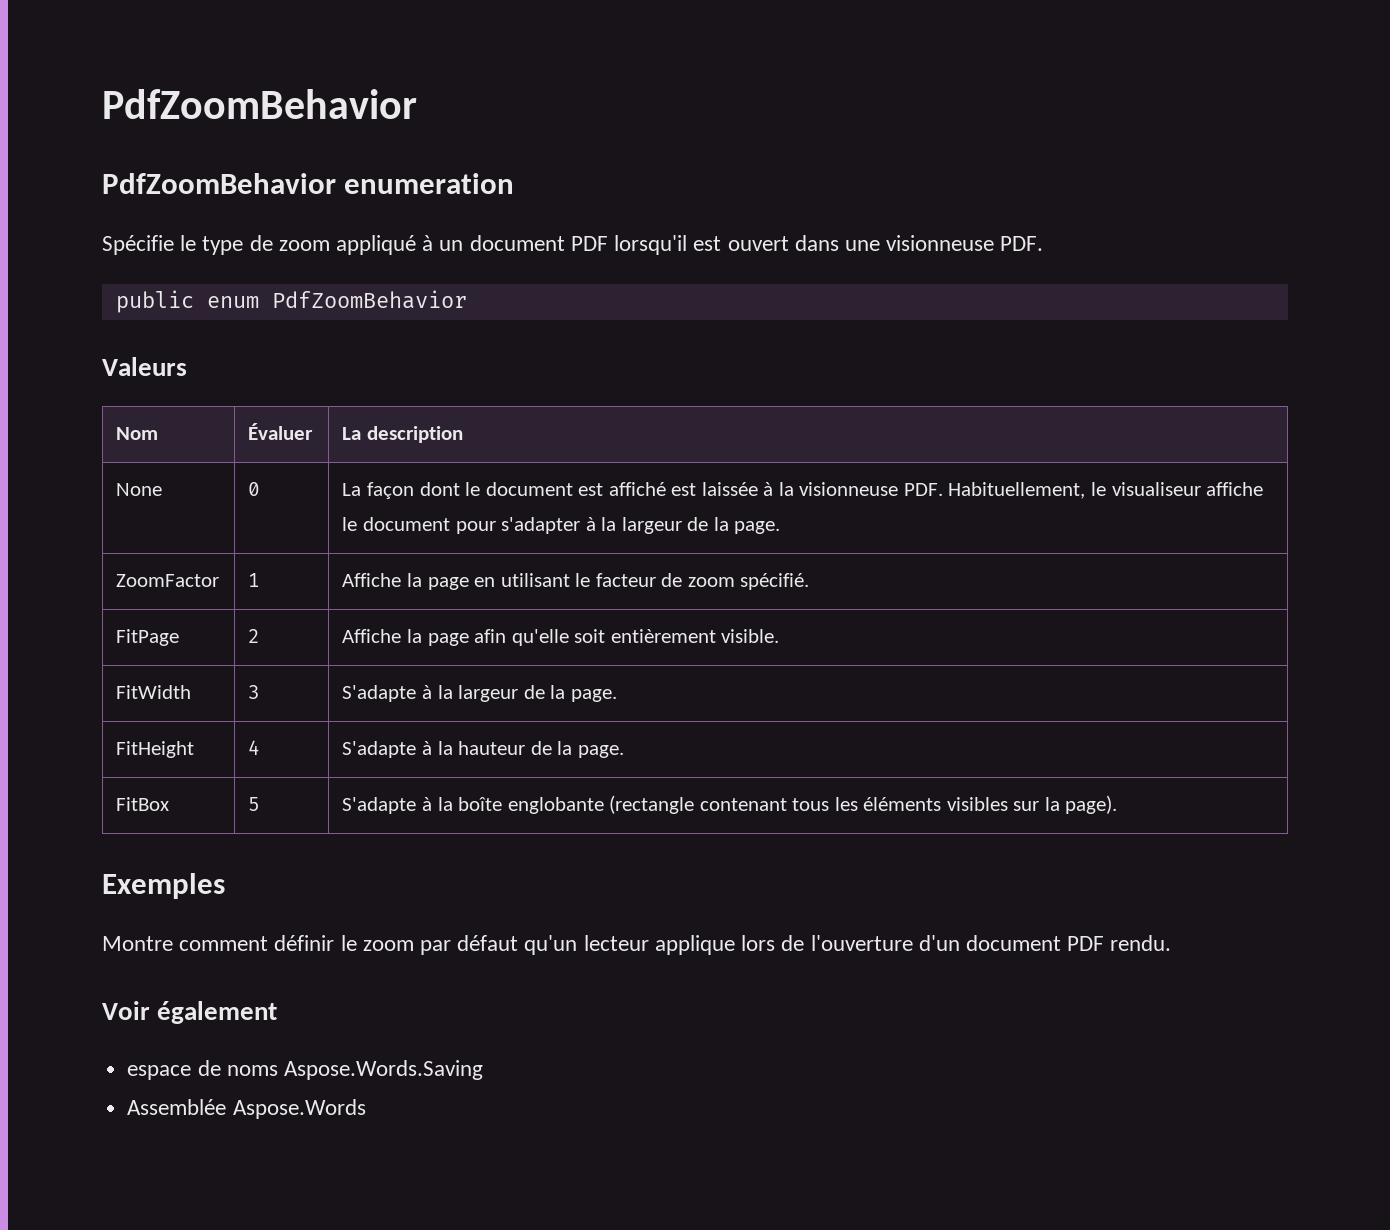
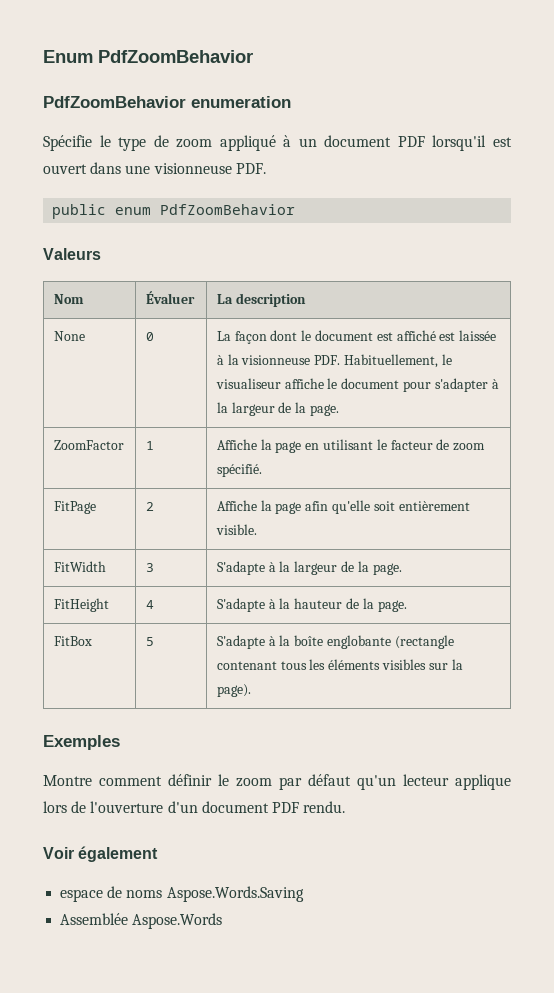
(102, 104) none -> [43,50,93,63] Enum

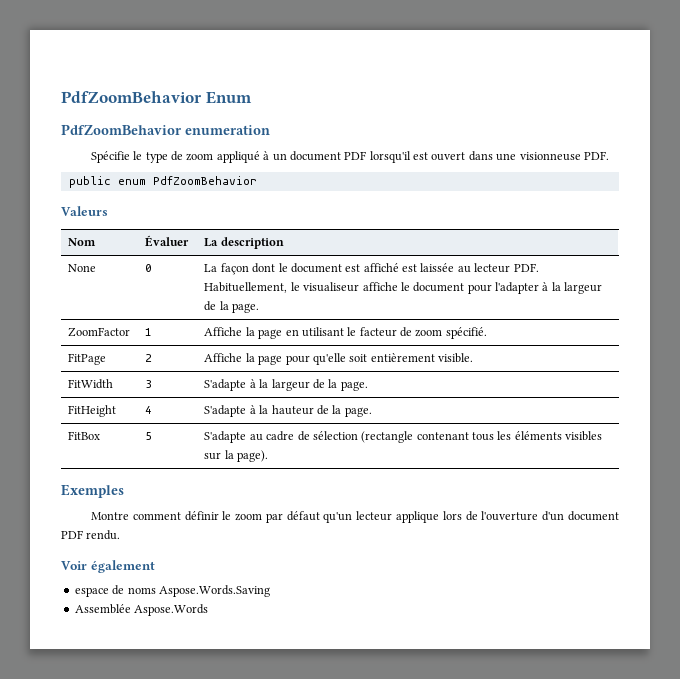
(43, 56) none -> [61,91,202,103] PdfZoomBehavior
[98,50,253,63] PdfZoomBehavior -> (252, 97) none
[216,354,311,365] à la visionneuse -> [457,263,511,273] au lecteur
[434,378,488,392] s'adapter -> [495,282,540,294] l'adapter
[305,501,329,511] afin -> [285,355,310,365] pour
[268,635,392,649] à la boîte englobante -> [249,431,358,441] au cadre de sélection

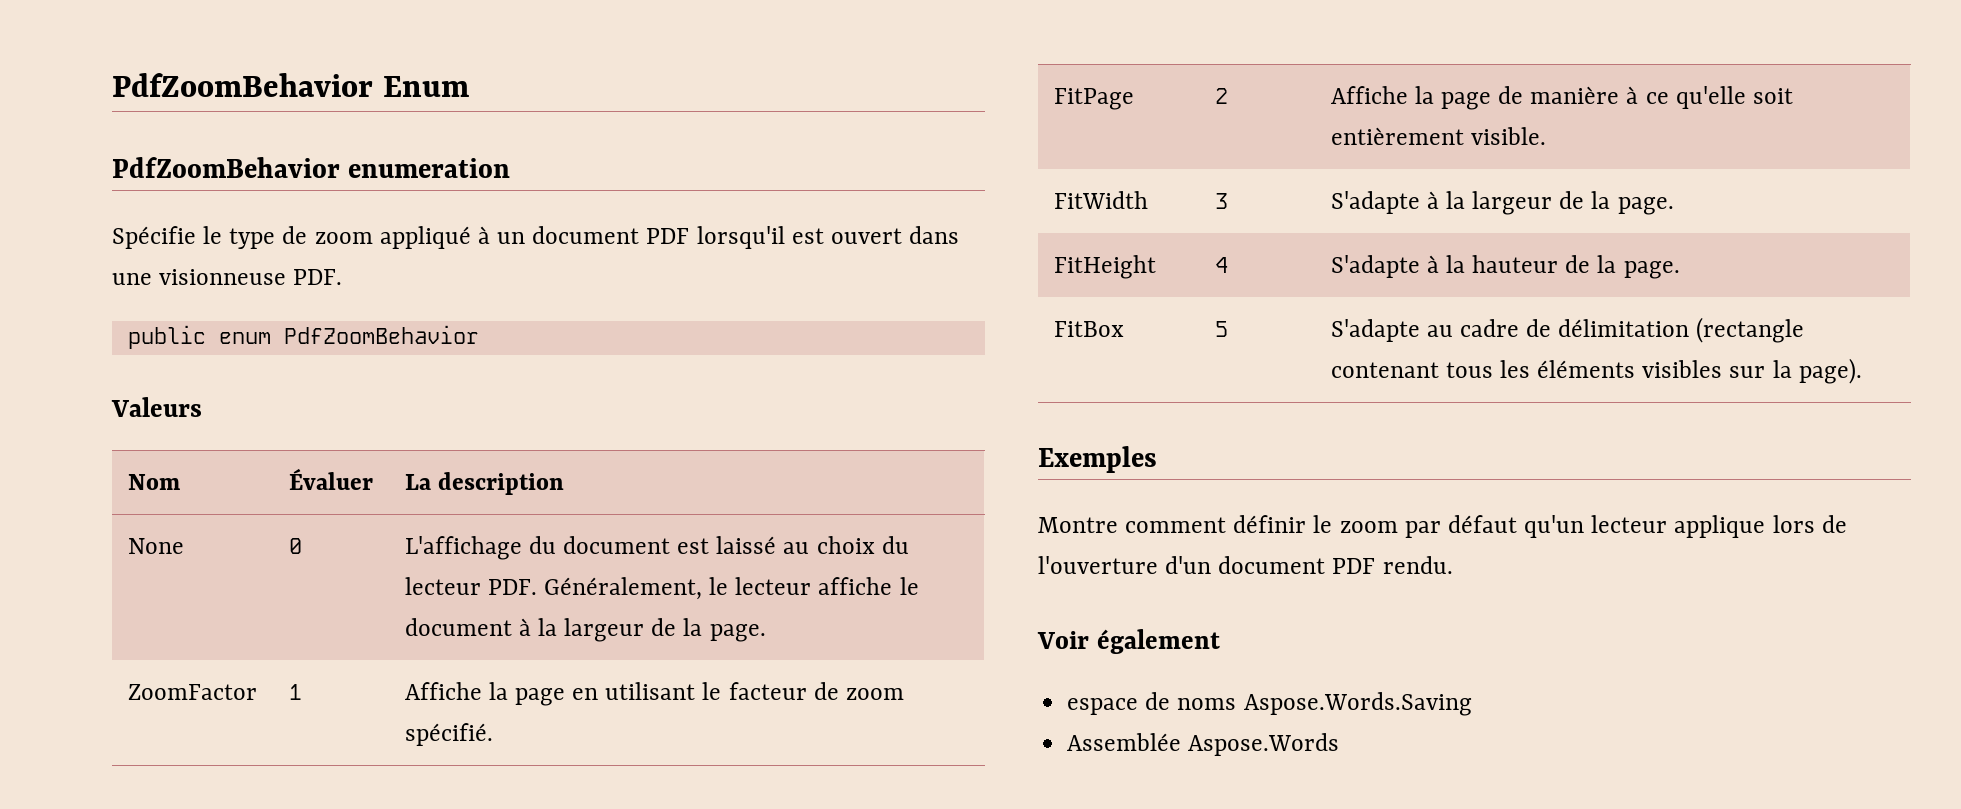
[204,263,539,275] [204,282,360,293] La façon dont le document est affiché est laissée au lecteur PDF. Habituellement, le visualiseur -> [404,536,909,560] [404,577,812,600] L'affichage du document est laissé au choix du lecteur PDF. Généralement, le lecteur
[467,282,540,294] pour l'adapter -> (512, 627) none
[285,355,310,365] pour -> [1498,86,1669,104] de manière à ce
[312,431,358,440] sélection -> [1558,319,1690,337] délimitation

